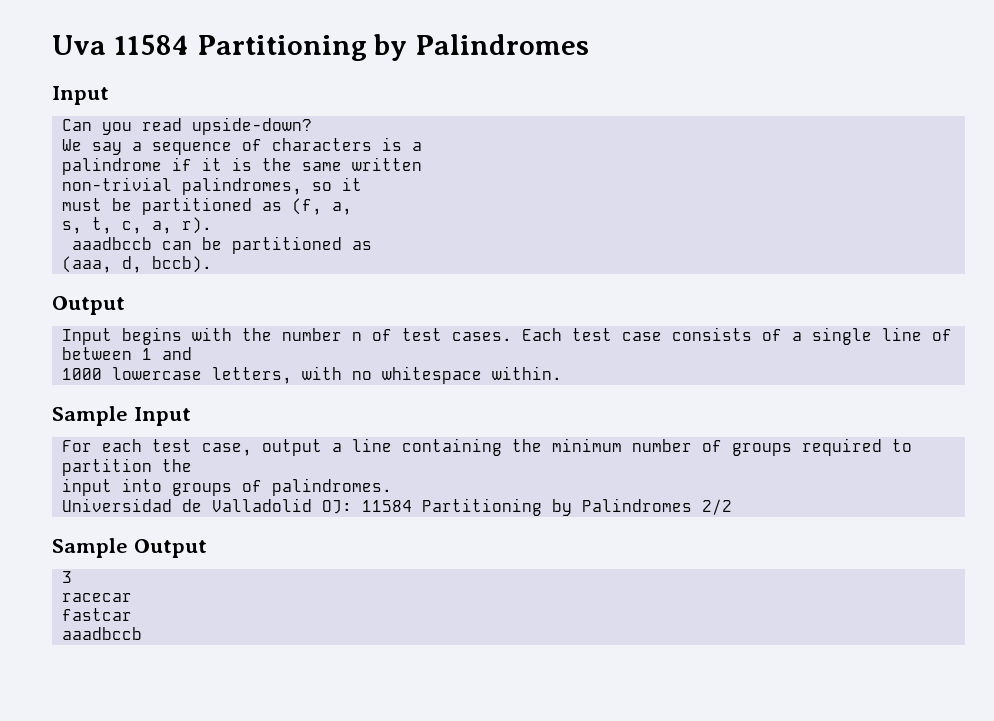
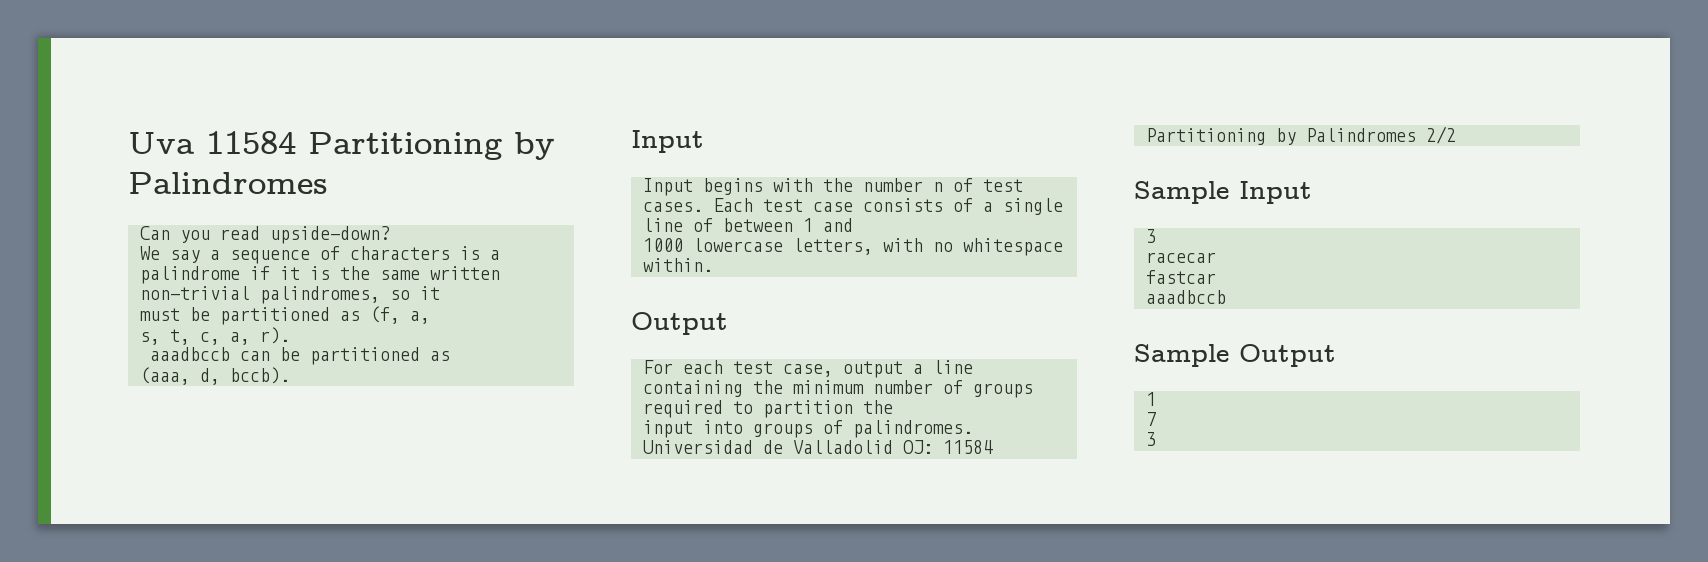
[52,86,109,105] // Input -> (328, 183) none
[52,296,125,315] Output -> [631,130,704,153] Input
[52,406,191,426] Sample Input -> [631,312,728,335] Output
[133,539,207,558] Output -> [1239,181,1312,204] Input
(142, 633) none -> [1134,344,1336,367] [1146,392,1157,406] [1146,412,1157,426] [1146,432,1157,446] // Sample Output // 1 // 7 // 3

